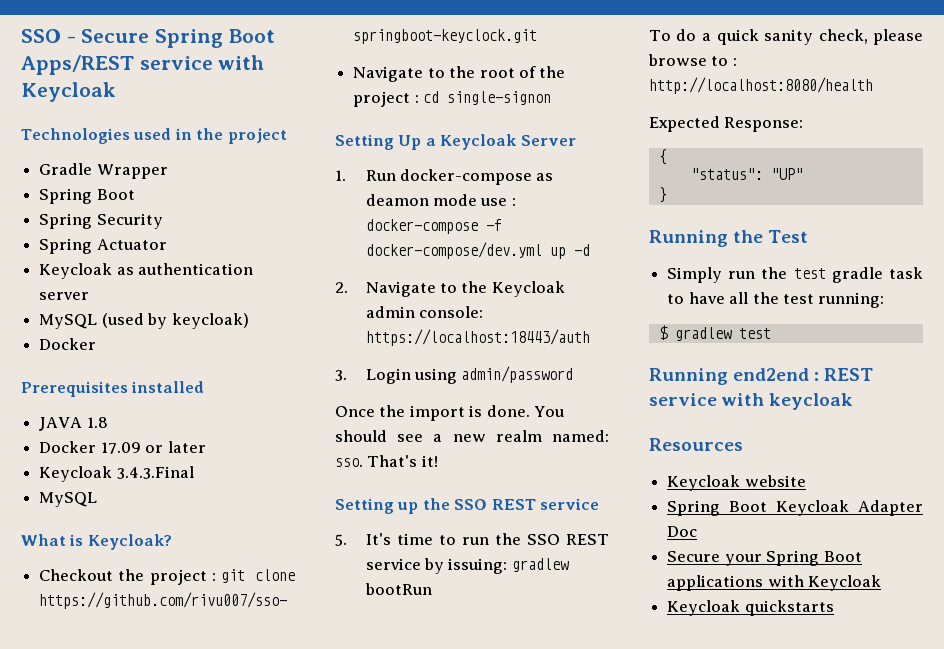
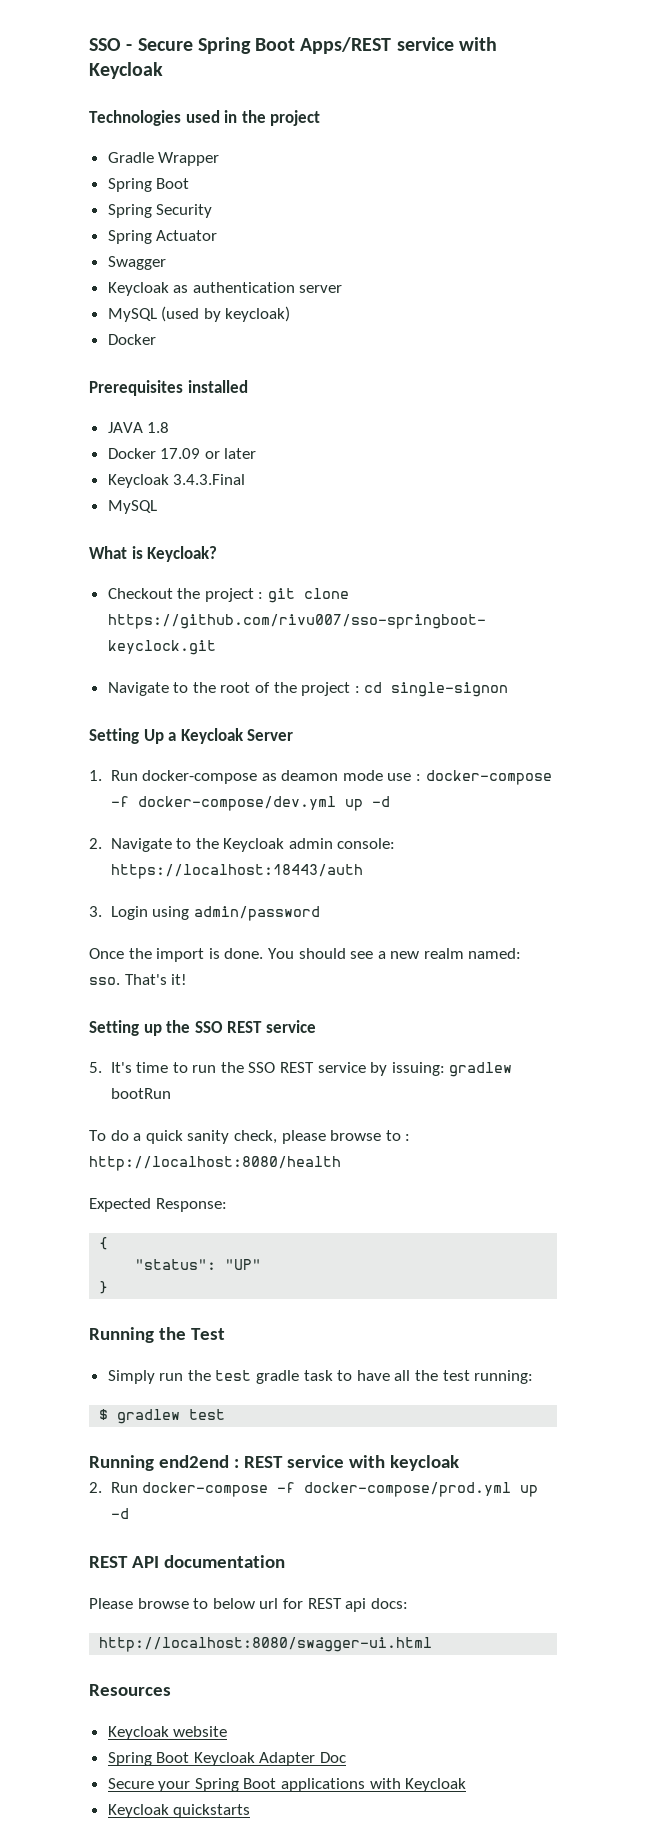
(167, 244) none -> [107,256,166,270] // Swagger
(854, 401) none -> [89,1482,539,1497] [110,1508,129,1519] [89,1555,285,1568] [89,1598,408,1612] [99,1637,433,1652] // 2. Run docker-compose -f docker-compose/prod.yml up -d // REST API documentation // Please browse to below url for REST api docs: // http://localhost:8080/swagger-ui.html

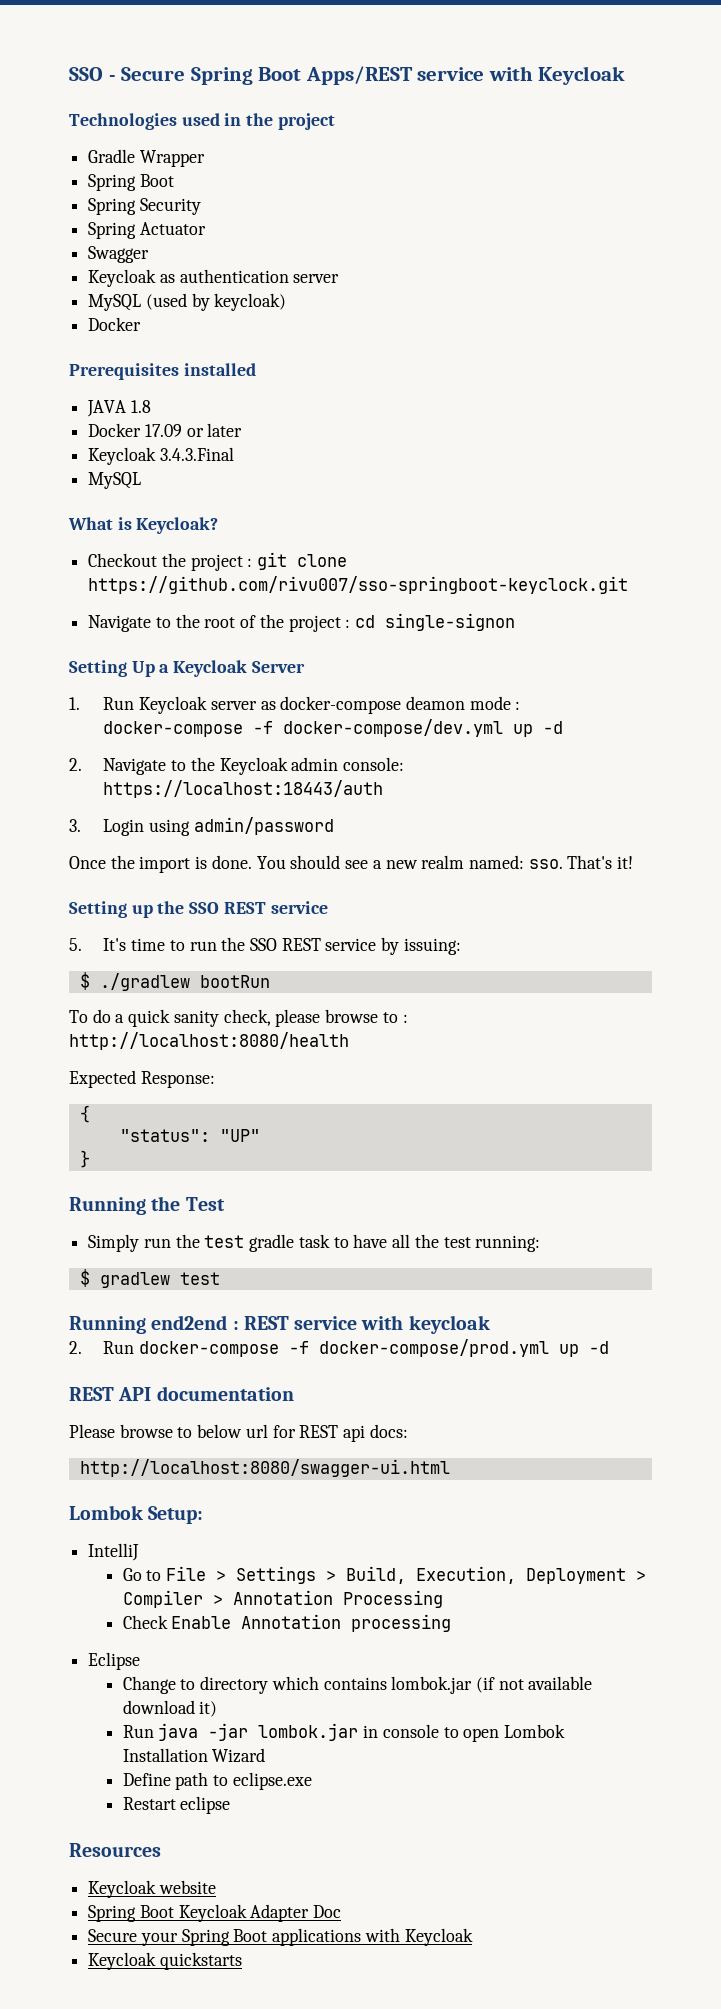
[142,770,277,784] docker-compose as -> [139,696,402,714] Keycloak server as docker-compose
[387,773,412,781] use -> (511, 703) none
[449,1062,513,1077] gradlew -> [79,972,190,991] // $ ./gradlew
(433, 1644) none -> [69,1505,204,1524] [88,1543,140,1561] [122,1566,647,1584] [122,1590,443,1608] [122,1614,452,1632] [88,1652,141,1670] [122,1676,593,1694] [122,1700,218,1717] [122,1723,566,1742] [122,1748,266,1763] [122,1772,312,1790] [122,1796,231,1814] // Lombok Setup: // IntelliJ // Go to File > Settings > Build, Execution, Deployment > Compiler > Annotation Processing // Check Enable Annotation processing // Eclipse // Change to directory which contains lombok.jar (if not available download it) // Run java -jar lombok.jar in console to open Lombok Installation Wizard // Define path to eclipse.exe // Restart eclipse

